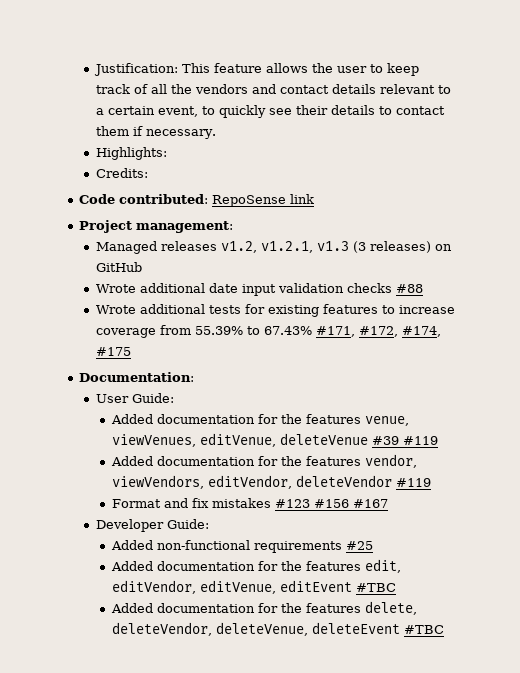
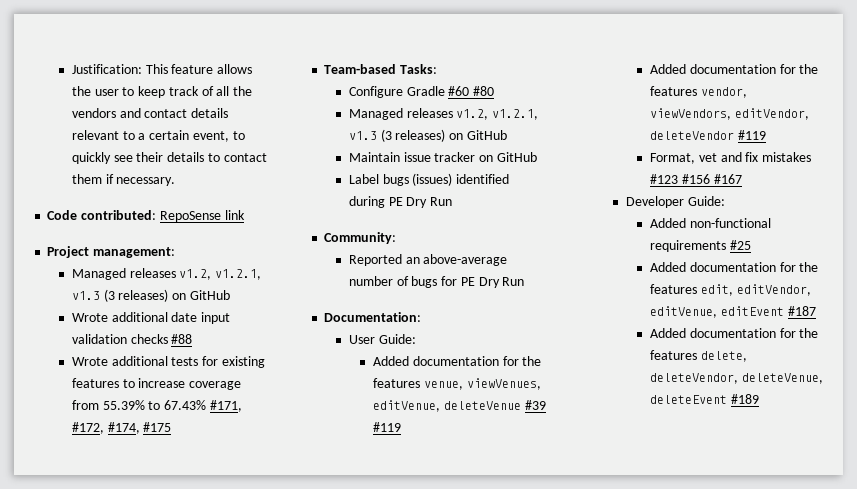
[95,147,167,160] [95,168,148,178] // Highlights: // Credits: -> (176, 181) none
(131, 351) none -> [324,64,438,74] [348,86,495,98] [348,108,539,120] [348,129,507,142] [348,152,537,162] [348,173,510,186] [348,196,453,208] [324,232,397,244] [348,254,508,266] [348,276,525,288] // Team-based Tasks: // Configure Gradle #60 #80 // Managed releases v1.2, v1.2.1, v1.3 (3 releases) on GitHub // Maintain issue tracker on GitHub // Label bugs (issues) identified during PE Dry Run // Community: // Reported an above-average number of bugs for PE Dry Run
[111,499,161,508] Format -> [650,153,717,164] Format, vet
[355,583,396,592] #TBC -> [787,306,816,316] #187
[403,625,444,634] #TBC -> [730,394,759,404] #189

